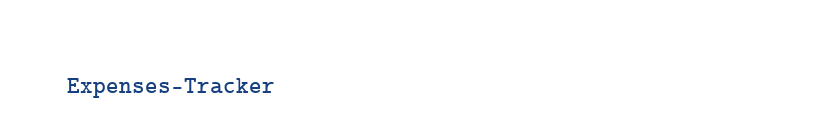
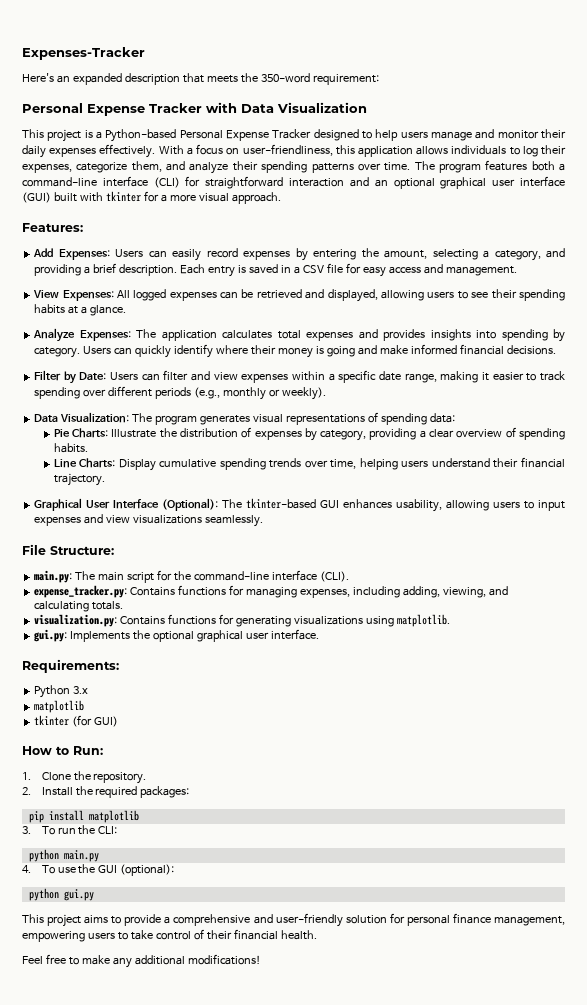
(275, 88) none -> [22,73,379,85] [22,102,367,116] [22,129,566,142] [22,144,566,158] [22,160,565,174] [22,176,565,189] [22,191,281,204] [22,223,83,232] [33,248,565,261] [34,263,517,277] [33,289,565,302] [34,304,127,316] [33,328,566,342] [34,344,556,358] [34,370,565,384] [34,386,326,400] [34,412,455,425] [53,427,565,441] [53,443,88,453] [53,457,565,471] [53,473,105,486] [34,498,566,512] [34,514,263,527] [22,544,114,555] [34,570,349,583] [34,585,508,598] [34,601,124,612] [34,614,450,627] [34,629,319,642] [22,659,119,673] [34,685,89,698] [34,700,85,713] [34,715,119,727] [22,746,103,755] [22,771,147,784] [22,786,190,798] [28,810,139,823] [22,825,118,835] [28,849,99,862] [22,864,175,876] [28,888,94,901] [22,913,565,927] [22,929,317,942] [22,954,261,968] // Here's an expanded description that meets the 350-word requirement: // Personal Expense Tracker with Data Visualization // This project is a Python-based Personal Expense Tracker designed to help users manage and monitor their daily expenses effectively. With a focus on user-friendliness, this application allows individuals to log their expenses, categorize them, and analyze their spending patterns over time. The program features both a command-line interface (CLI) for straightforward interaction and an optional graphical user interface (GUI) built with tkinter for a more visual approach. // Features: // Add Expenses: Users can easily record expenses by entering the amount, selecting a category, and providing a brief description. Each entry is saved in a CSV file for easy access and management. // View Expenses: All logged expenses can be retrieved and displayed, allowing users to see their spending habits at a glance. // Analyze Expenses: The application calculates total expenses and provides insights into spending by category. Users can quickly identify where their money is going and make informed financial decisions. // Filter by Date: Users can filter and view expenses within a specific date range, making it easier to track spending over different periods (e.g., monthly or weekly). // Data Visualization: The program generates visual representations of spending data: // Pie Charts: Illustrate the distribution of expenses by category, providing a clear overview of spending habits. // Line Charts: Display cumulative spending trends over time, helping users understand their financial trajectory. // Graphical User Interface (Optional): The tkinter-based GUI enhances usability, allowing users to input expenses and view visualizations seamlessly. // File Structure: // main.py: The main script for the command-line interface (CLI). // expense_tracker.py: Contains functions for managing expenses, including adding, viewing, and calculating totals. // visualization.py: Contains functions for generating visualizations using matplotlib. // gui.py: Implements the optional graphical user interface. // Requirements: // Python 3.x // matplotlib // tkinter (for GUI) // How to Run: // 1. Clone the repository. // 2. Install the required packages: // pip install matplotlib // 3. To run the CLI: // python main.py // 4. To use the GUI (optional): // python gui.py // This project aims to provide a comprehensive and user-friendly solution for personal finance management, empowering users to take control of their financial health. // Feel free to make any additional modifications!

